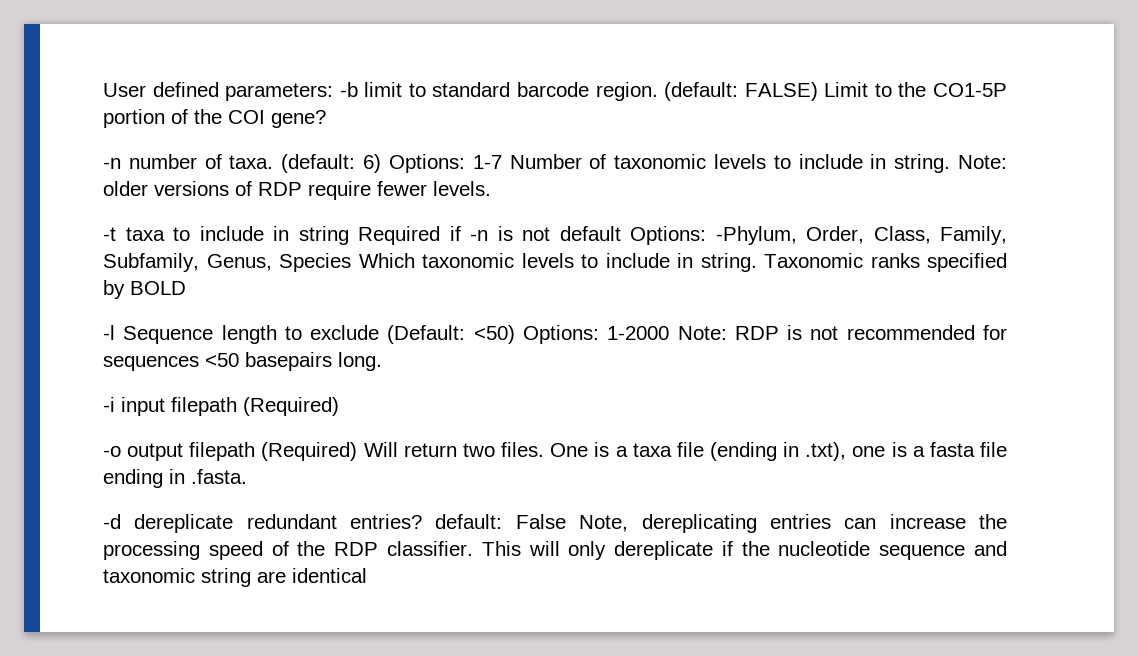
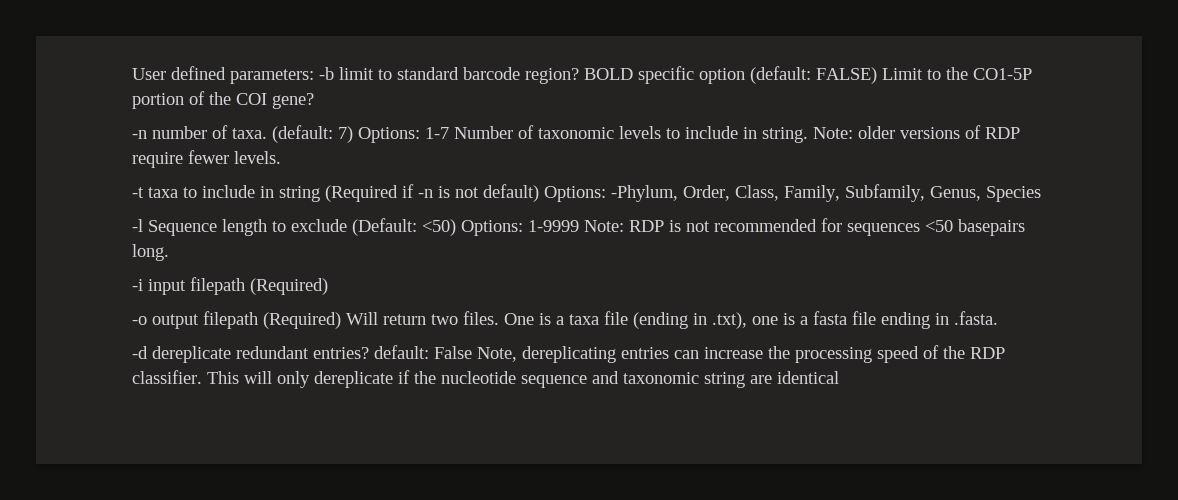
[595,82,658,101] region. -> [525,66,745,84] region? BOLD specific option
[363,154,382,173] 6) -> [338,126,353,143] 7)
[358,226,440,245] Required -> [325,185,398,202] (Required
[559,226,621,241] default -> [483,184,539,202] default)
[358,253,1007,272] [103,280,186,299] Which taxonomic levels to include in string. Taxonomic ranks specified by BOLD -> (1041, 194) none
[607,326,670,340] 1-2000 -> [528,220,579,232] 1-9999

